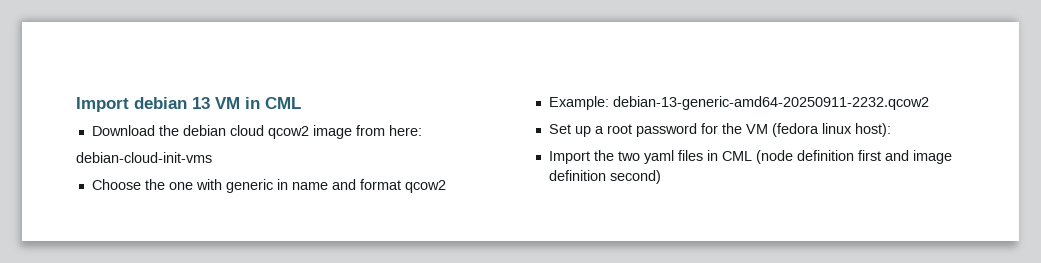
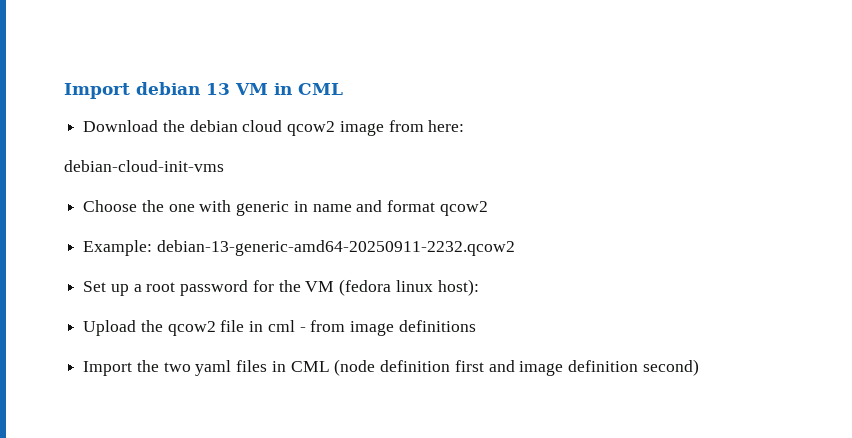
(891, 130) none -> [83,320,476,336] // Upload the qcow2 file in cml - from image definitions

